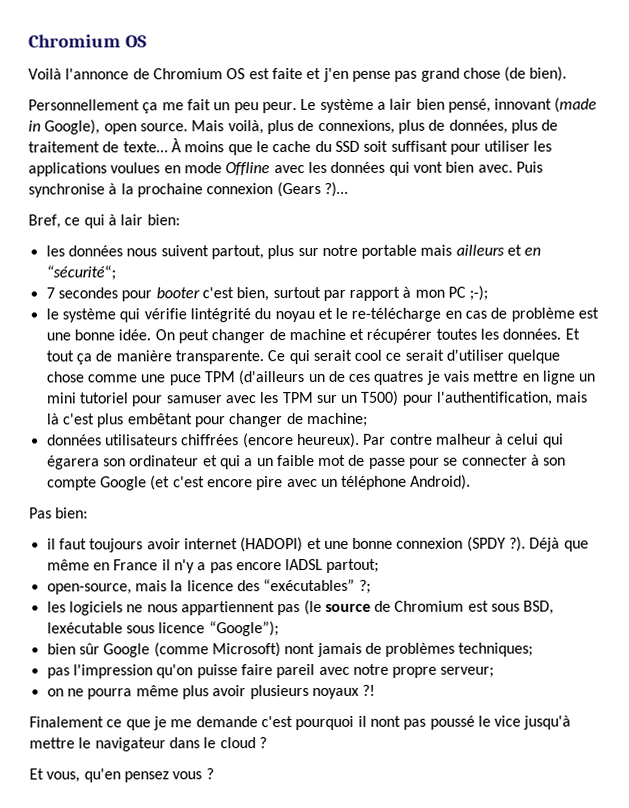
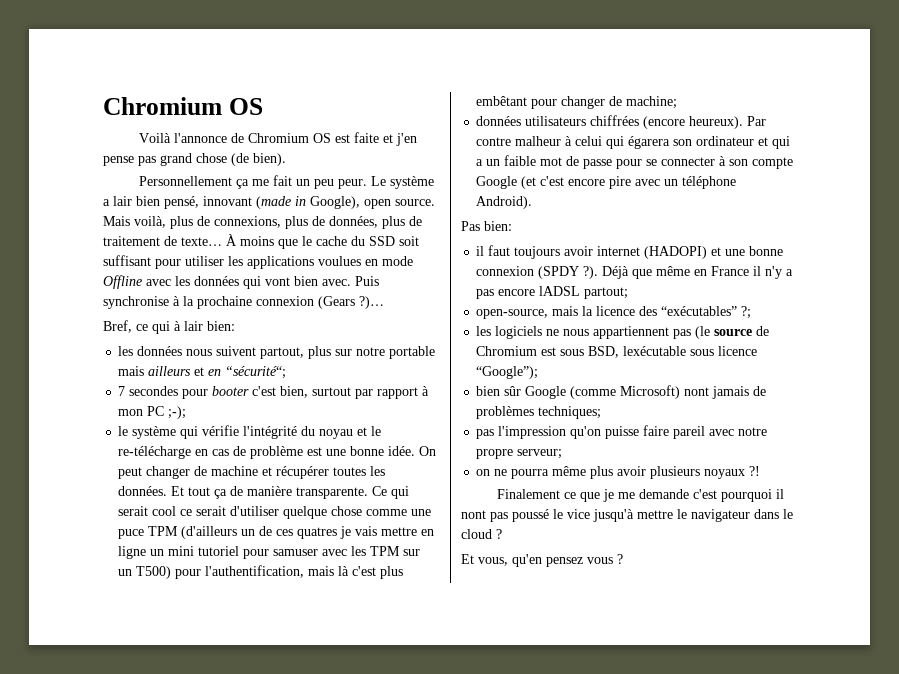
[189,308,251,323] lintégrité -> [243,426,298,439] l'intégrité

